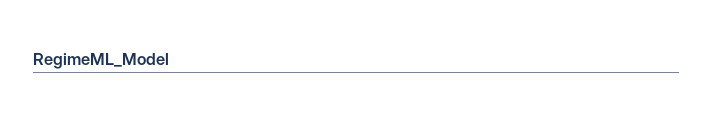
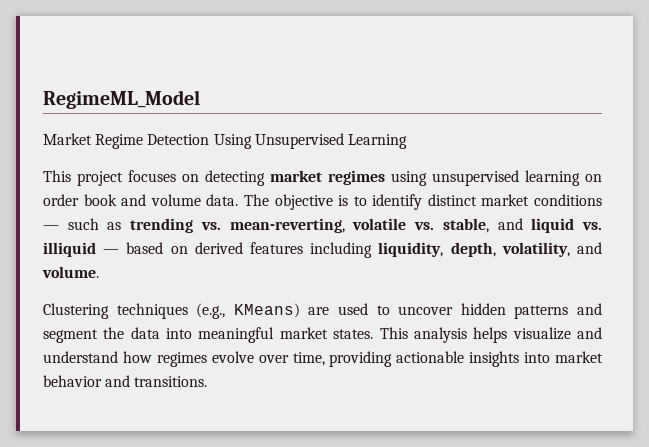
(169, 61) none -> [43,133,407,149] [43,170,602,186] [43,194,602,210] [43,218,603,233] [43,242,602,258] [42,266,99,278] [43,303,603,319] [43,327,602,343] [43,351,603,367] [43,375,208,387] // Market Regime Detection Using Unsupervised Learning // This project focuses on detecting market regimes using unsupervised learning on order book and volume data. The objective is to identify distinct market conditions — such as trending vs. mean-reverting, volatile vs. stable, and liquid vs. illiquid — based on derived features including liquidity, depth, volatility, and volume. // Clustering techniques (e.g., KMeans) are used to uncover hidden patterns and segment the data into meaningful market states. This analysis helps visualize and understand how regimes evolve over time, providing actionable insights into market behavior and transitions.

